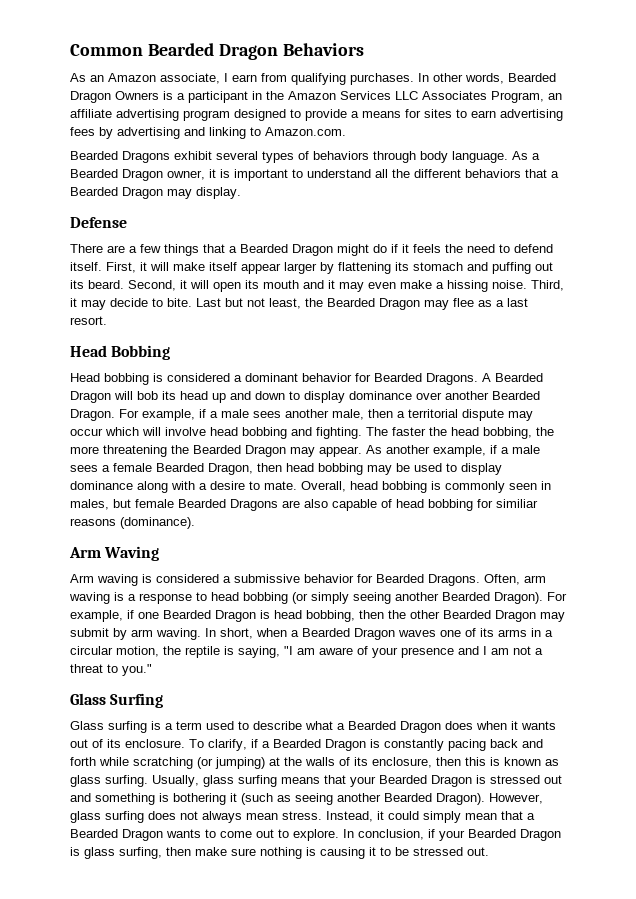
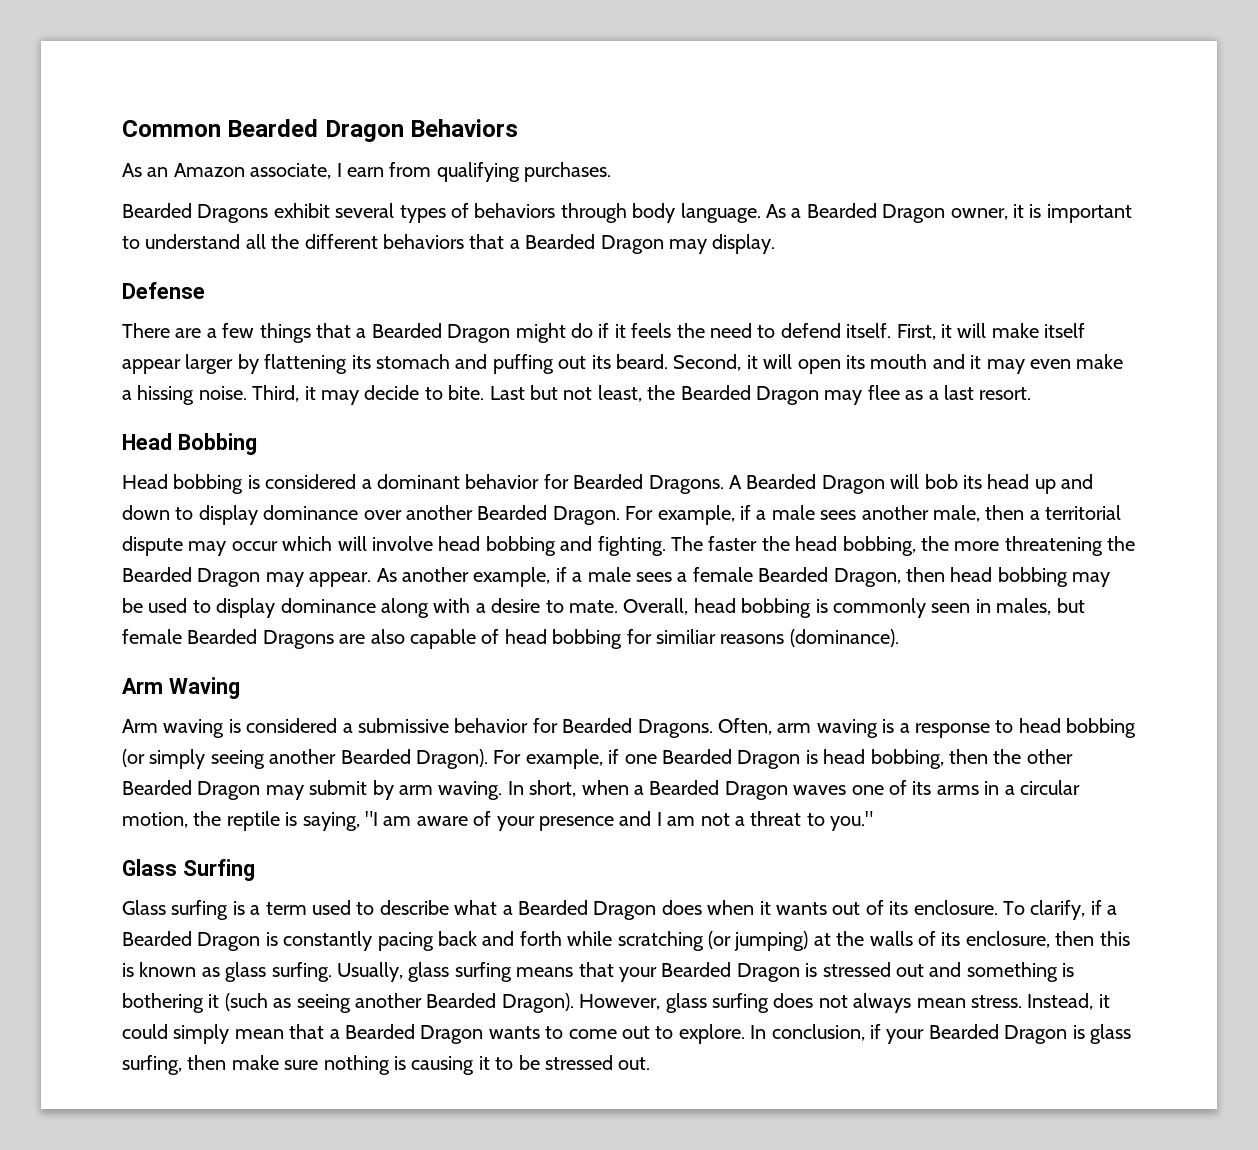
[418,73,556,84] [70,91,562,103] [70,109,563,121] [70,127,346,139] In other words, Bearded Dragon Owners is a participant in the Amazon Services LLC Associates Program, an affiliate advertising program designed to provide a means for sites to earn advertising fees by advertising and linking to Amazon.com. -> (612, 172) none

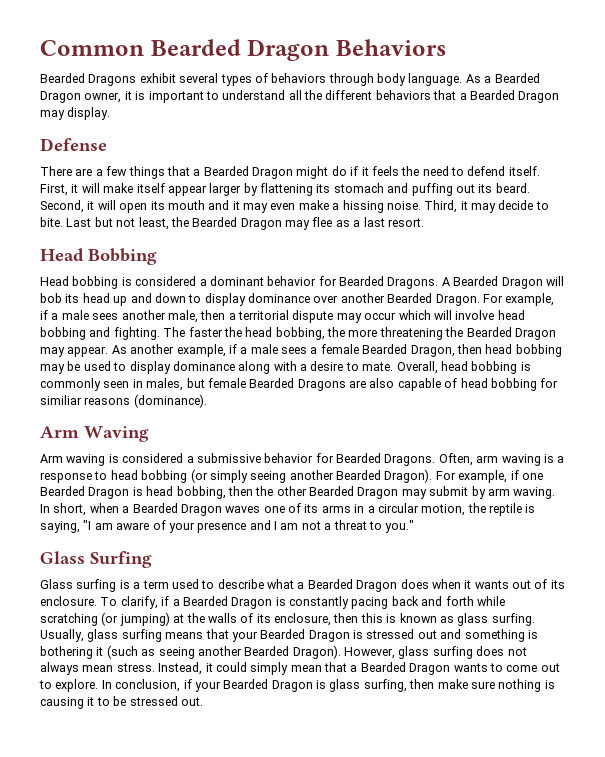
[122,162,612,182] // As an Amazon associate, I earn from qualifying purchases. -> (446, 47) none

